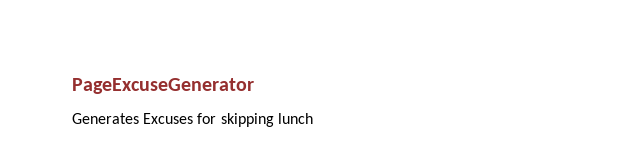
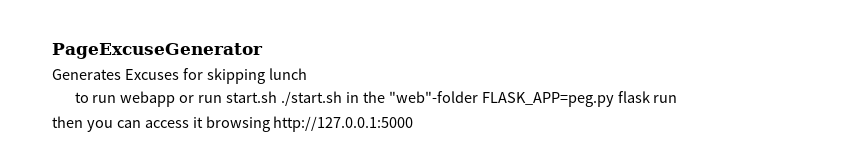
(313, 118) none -> [74,91,678,107] [52,116,414,132] // to run webapp or run start.sh ./start.sh in the "web"-folder FLASK_APP=peg.py flask run // then you can access it browsing http://127.0.0.1:5000

